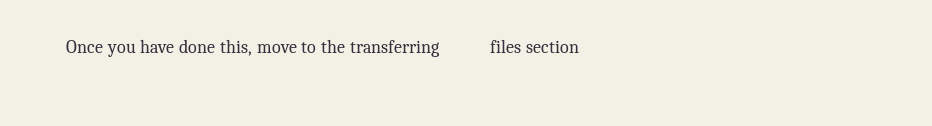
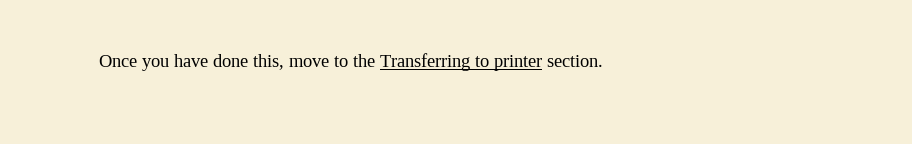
[349,39,579,57] transferring files section -> [380,53,603,71] Transferring to printer section.

